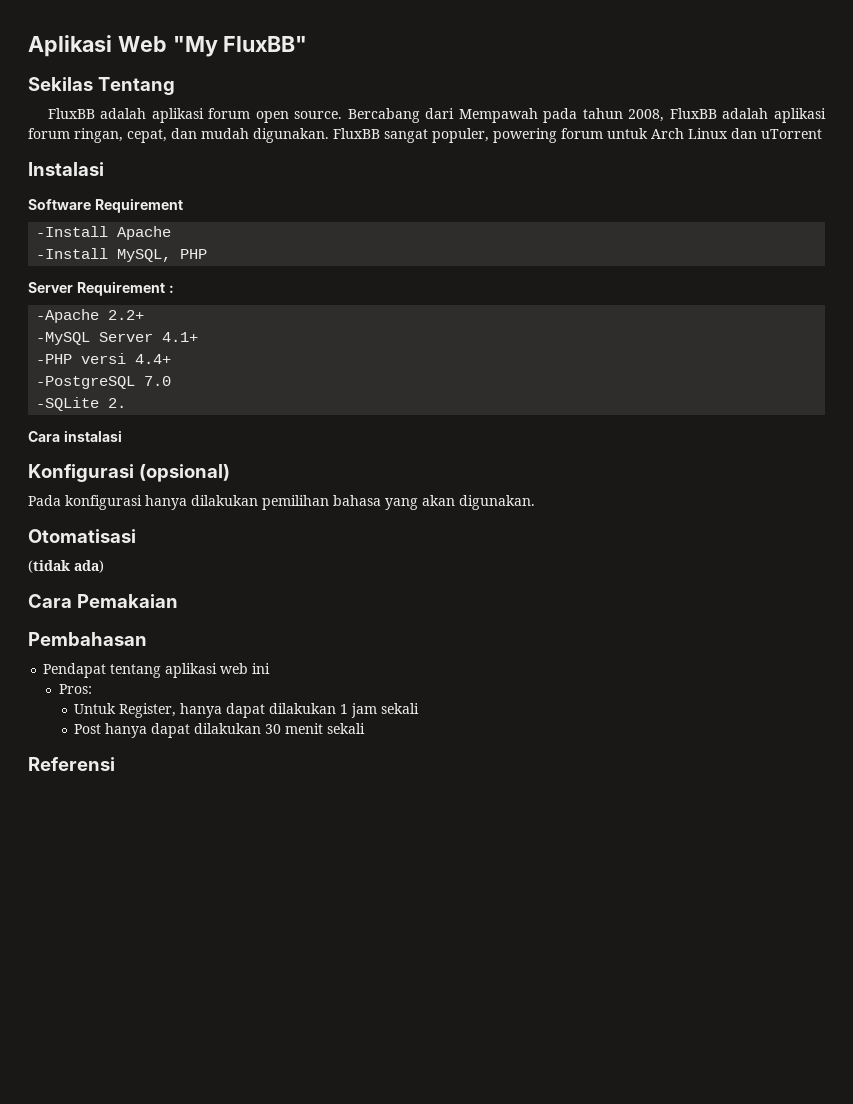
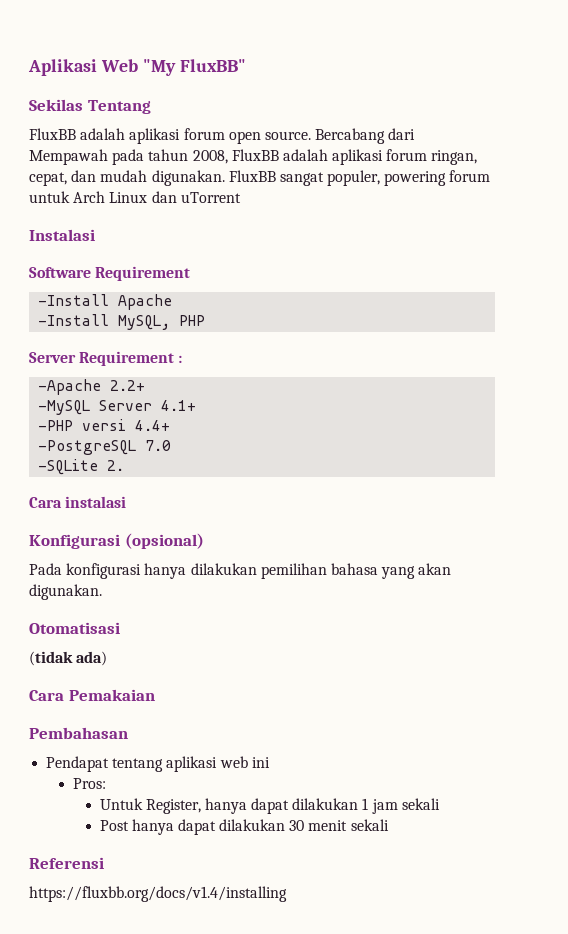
(115, 764) none -> [29,886,287,902] // https://fluxbb.org/docs/v1.4/installing

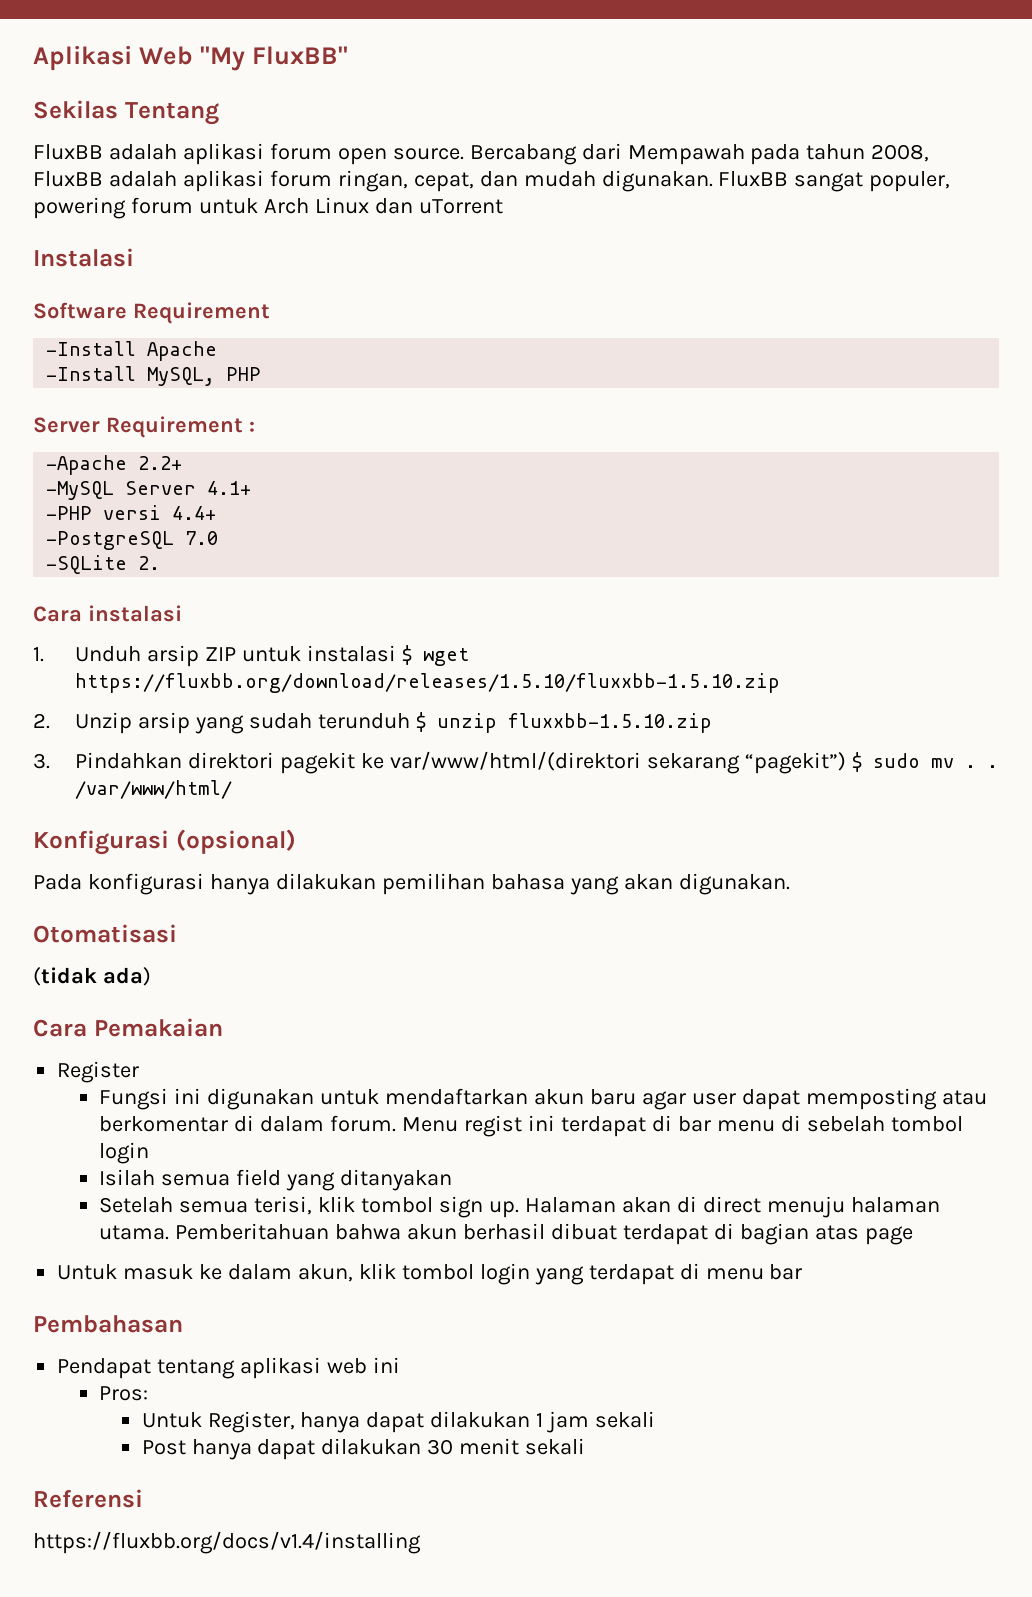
(127, 502) none -> [33,645,469,667] [75,673,781,693] [33,712,712,734] [33,751,998,774] [75,780,233,799] // 1. Unduh arsip ZIP untuk instalasi $ wget https://fluxbb.org/download/releases/1.5.10/fluxxbb-1.5.10.zip // 2. Unzip arsip yang sudah terunduh $ unzip fluxxbb-1.5.10.zip // 3. Pindahkan direktori pagekit ke var/www/html/(direktori sekarang “pagekit”) $ sudo mv . . /var/www/html/
(155, 695) none -> [57,1061,140,1083] [99,1088,987,1110] [99,1115,963,1137] [99,1142,150,1164] [99,1169,453,1191] [99,1196,940,1218] [99,1223,913,1245] [57,1263,803,1285] // Register // Fungsi ini digunakan untuk mendaftarkan akun baru agar user dapat memposting atau berkomentar di dalam forum. Menu regist ini terdapat di bar menu di sebelah tombol login // Isilah semua field yang ditanyakan // Setelah semua terisi, klik tombol sign up. Halaman akan di direct menuju halaman utama. Pemberitahuan bahwa akun berhasil dibuat terdapat di bagian atas page // Untuk masuk ke dalam akun, klik tombol login yang terdapat di menu bar

